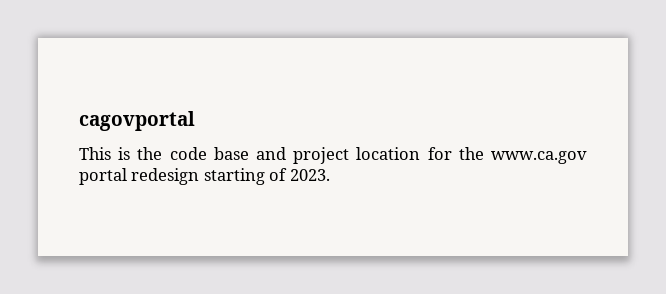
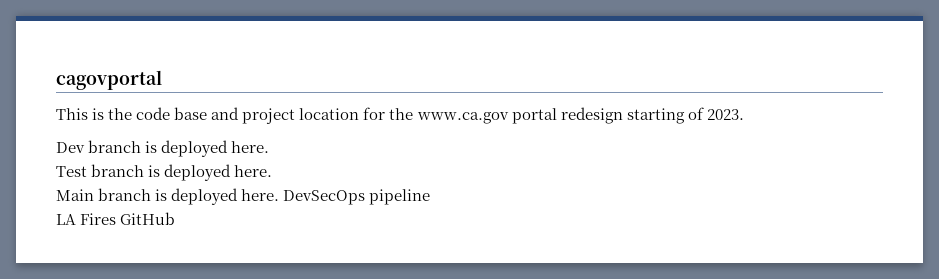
(330, 175) none -> [56,140,270,157] [56,164,273,181] [56,188,431,205] [56,212,176,225] // Dev branch is deployed here. // Test branch is deployed here. // Main branch is deployed here. DevSecOps pipeline // LA Fires GitHub

